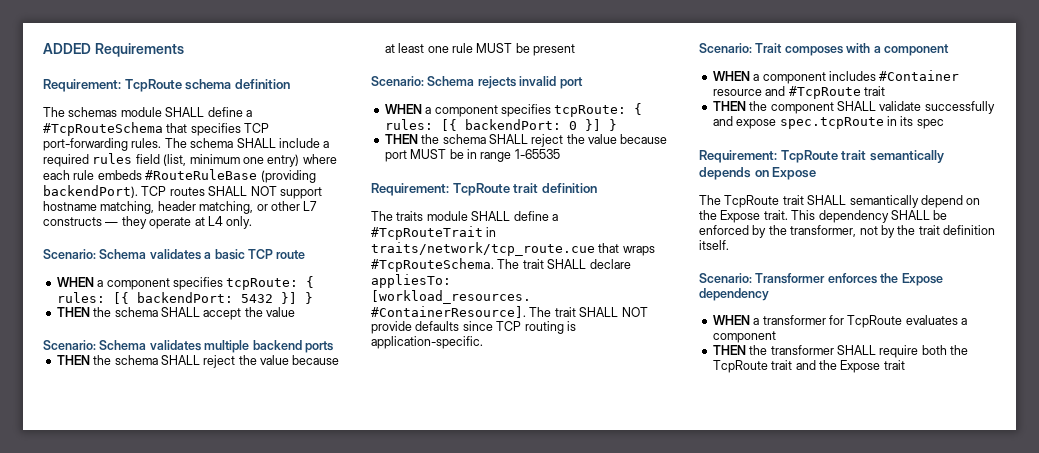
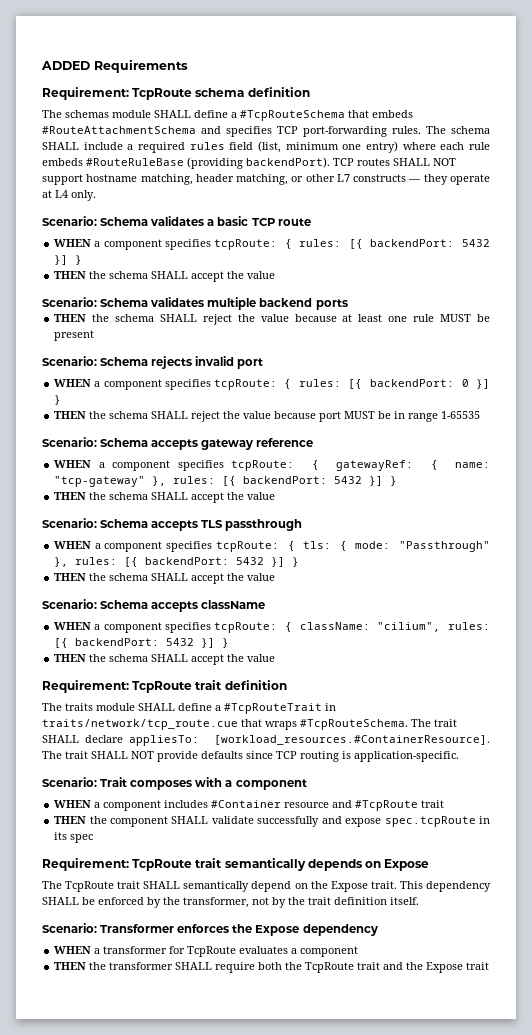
(188, 128) none -> [372,110,413,118] [42,126,221,134] embeds #RouteAttachmentSchema and
(560, 154) none -> [42,437,314,450] [54,460,491,471] [54,476,398,487] [54,492,276,503] [42,518,303,531] [54,541,490,552] [54,557,300,567] [54,573,276,584] [42,599,266,612] [54,622,490,633] [54,638,230,648] [54,654,276,665] // Scenario: Schema accepts gateway reference // WHEN a component specifies tcpRoute: { gatewayRef: { name: "tcp-gateway" }, rules: [{ backendPort: 5432 }] } // THEN the schema SHALL accept the value // Scenario: Schema accepts TLS passthrough // WHEN a component specifies tcpRoute: { tls: { mode: "Passthrough" }, rules: [{ backendPort: 5432 }] } // THEN the schema SHALL accept the value // Scenario: Schema accepts className // WHEN a component specifies tcpRoute: { className: "cilium", rules: [{ backendPort: 5432 }] } // THEN the schema SHALL accept the value

